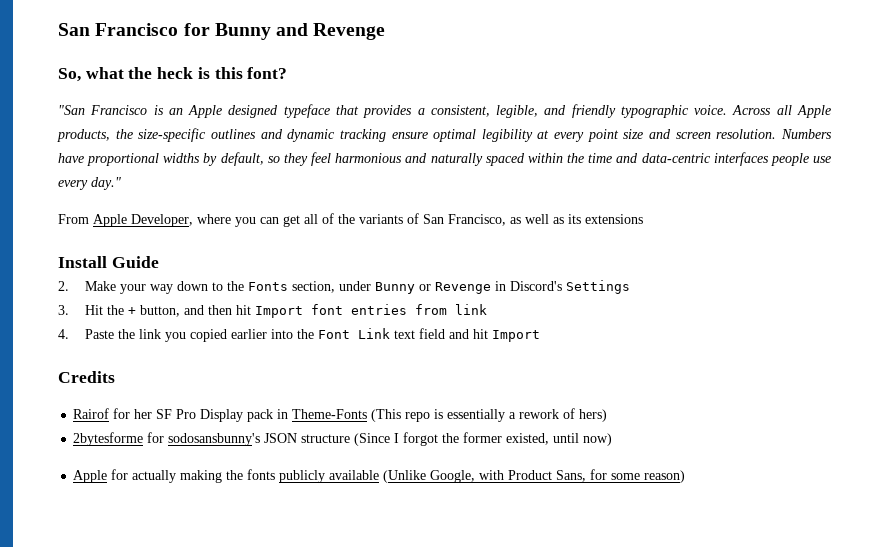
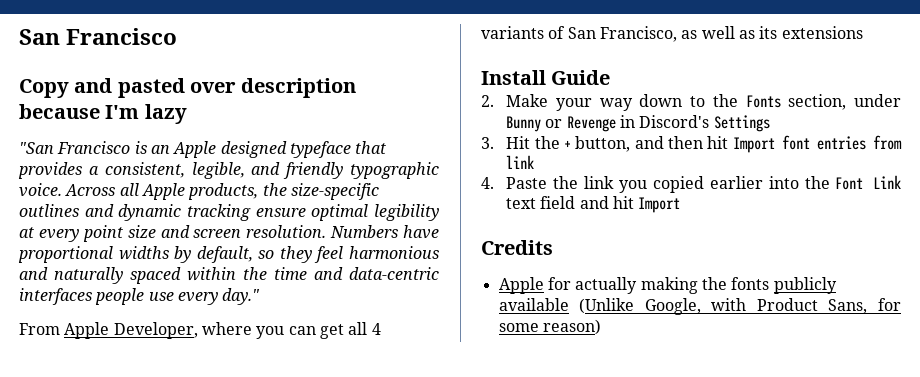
[183,23,386,40] [58,67,288,82] for Bunny and Revenge // So, what the heck is this font? -> [19,78,356,98] [19,104,187,124] // Copy and pasted over description because I'm lazy
[322,213,355,224] of the -> [371,323,381,335] 4
[73,408,608,422] [73,432,613,446] // Rairof for her SF Pro Display pack in Theme-Fonts (This repo is essentially a rework of hers) // 2bytesforme for sodosansbunny's JSON structure (Since I forgot the former existed, until now) -> (553, 247) none

